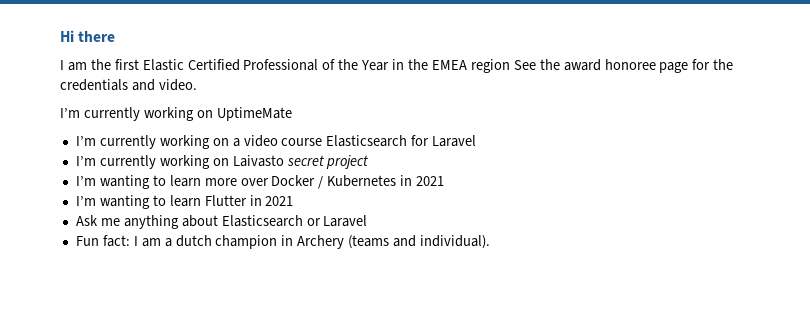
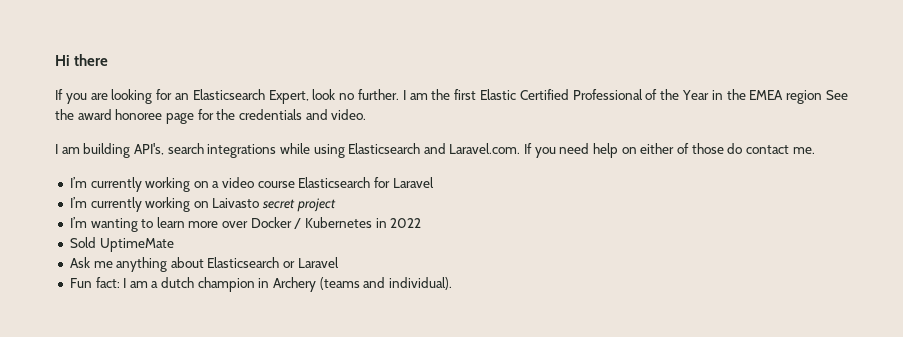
(116, 36) none -> [55,89,400,104] If you are looking for an Elasticsearch Expert, look no further.
[60,107,292,121] I’m currently working on UptimeMate -> [55,143,815,158] I am building API's, search integrations while using Elasticsearch and Laravel.com. If you need help on either of those do contact me.
[416,176,445,186] [75,195,294,209] 2021 // I’m wanting to learn Flutter in 2021 -> [390,218,422,228] [69,237,174,252] 2022 // Sold UptimeMate

